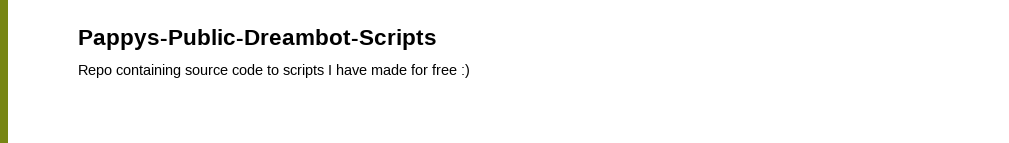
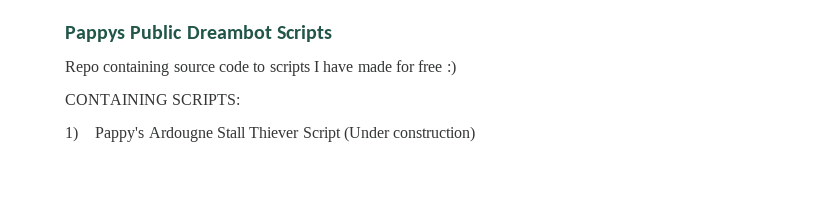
[78,29,437,50] Pappys-Public-Dreambot-Scripts -> [65,25,333,42] Pappys Public Dreambot Scripts
(470, 71) none -> [65,94,241,105] [65,126,476,142] // CONTAINING SCRIPTS: // 1) Pappy's Ardougne Stall Thiever Script (Under construction)

